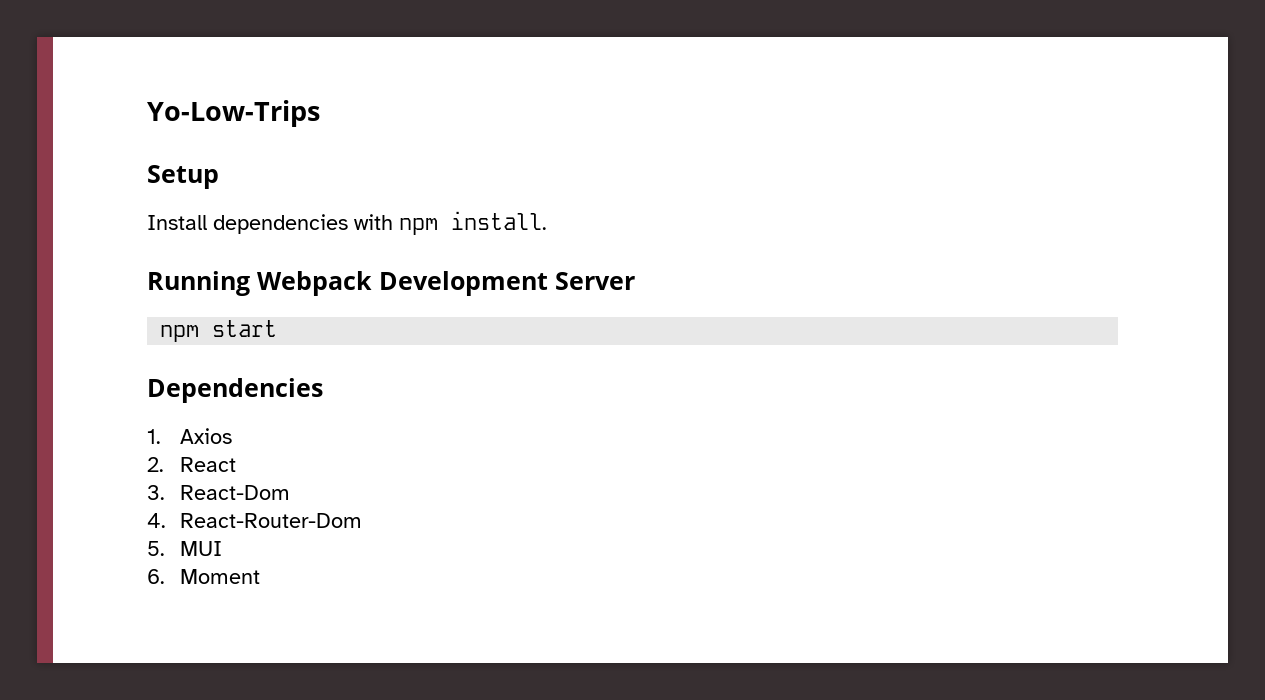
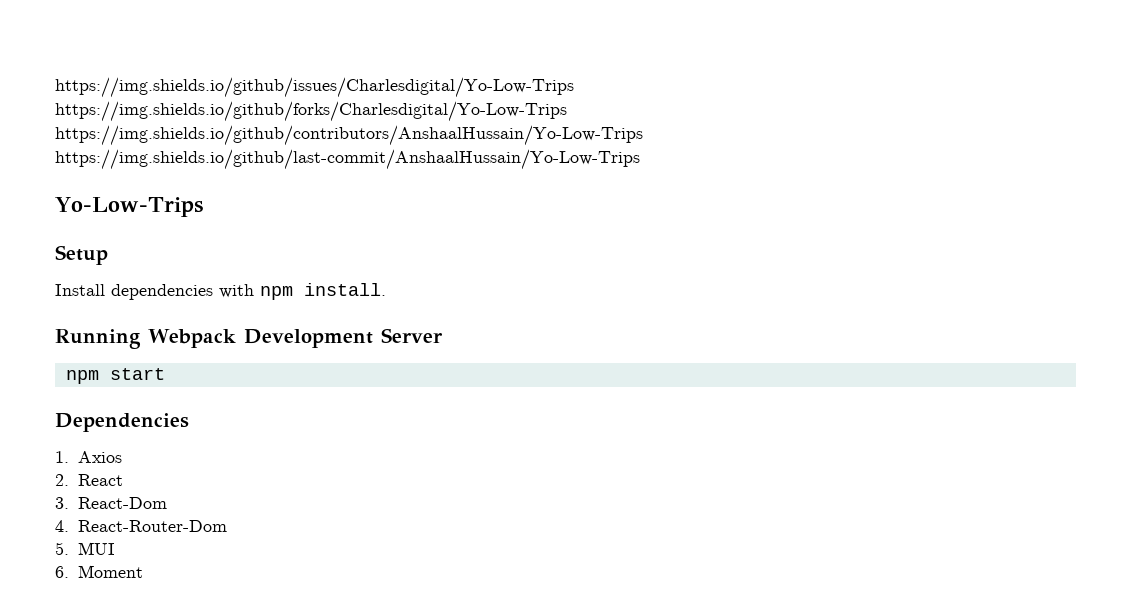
(147, 113) none -> [55,77,574,98] [55,101,567,122] [55,125,643,146] [55,149,640,170] https://img.shields.io/github/issues/Charlesdigital/Yo-Low-Trips https://img.shields.io/github/forks/Charlesdigital/Yo-Low-Trips https://img.shields.io/github/contributors/AnshaalHussain/Yo-Low-Trips https://img.shields.io/github/last-commit/AnshaalHussain/Yo-Low-Trips //

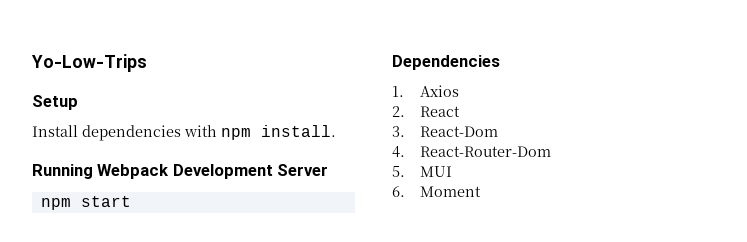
[55,77,574,98] [55,101,567,122] [55,125,643,146] [55,149,640,170] https://img.shields.io/github/issues/Charlesdigital/Yo-Low-Trips https://img.shields.io/github/forks/Charlesdigital/Yo-Low-Trips https://img.shields.io/github/contributors/AnshaalHussain/Yo-Low-Trips https://img.shields.io/github/last-commit/AnshaalHussain/Yo-Low-Trips // -> (31, 63) none

